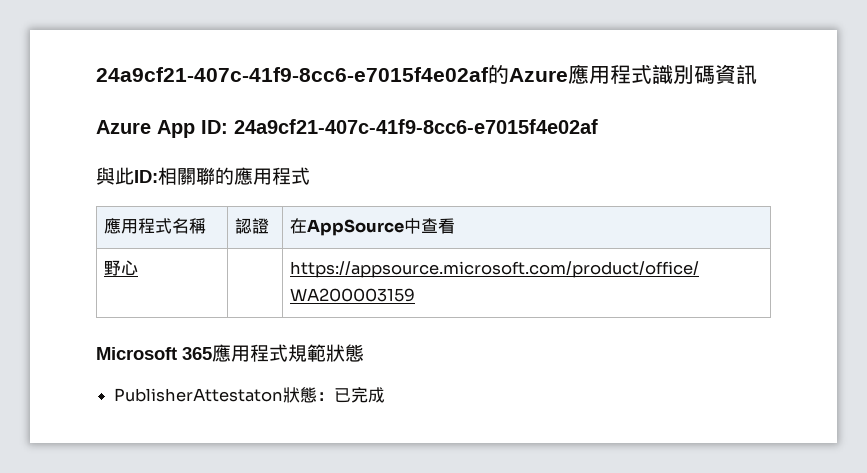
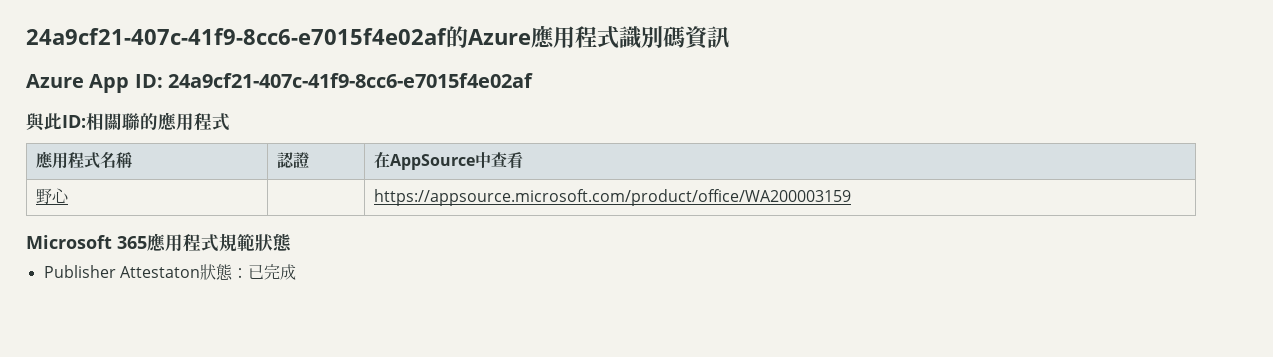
[114,388,284,402] PublisherAttestaton -> [43,265,200,278] Publisher Attestaton

